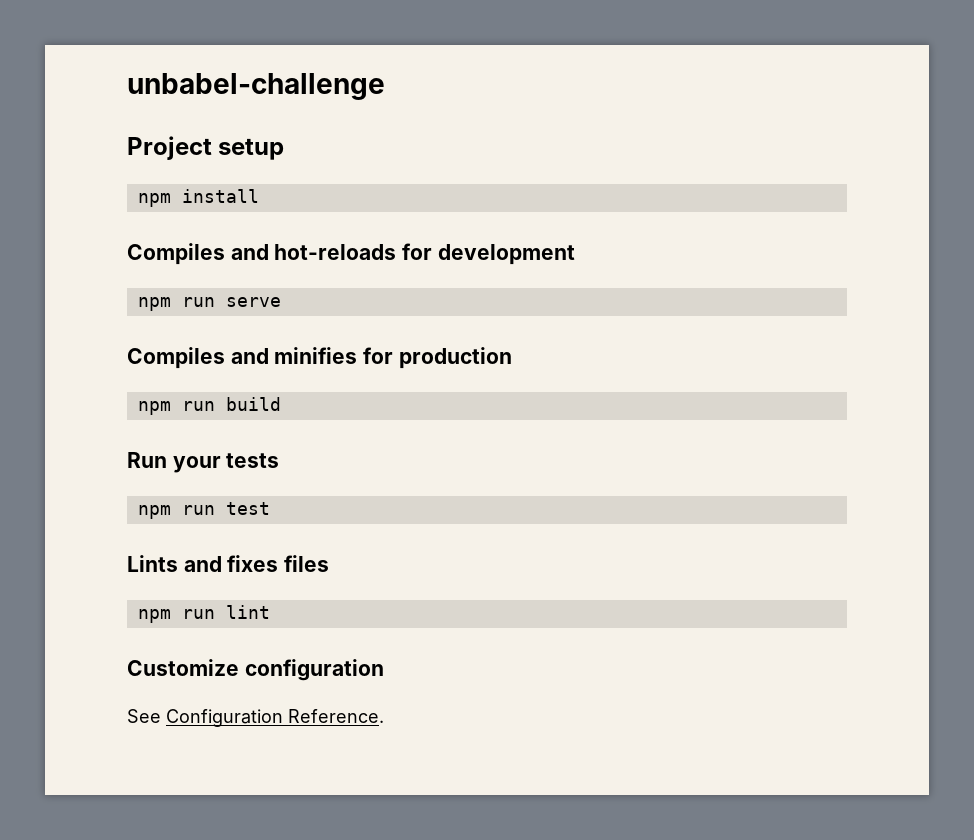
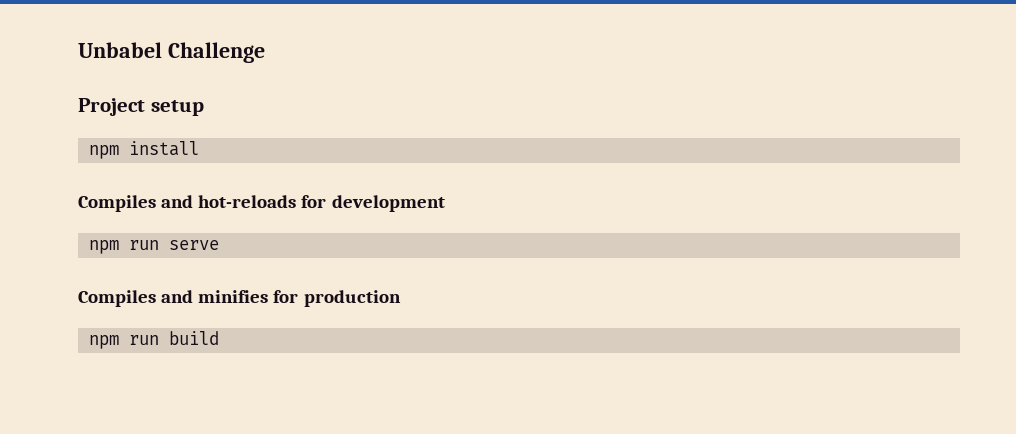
[127,73,385,100] unbabel-challenge -> [78,42,265,63] Unbabel Challenge
[127,452,280,473] [137,502,270,519] [127,555,330,572] [137,605,270,623] [127,659,384,681] [127,709,384,727] // Run your tests // npm run test // Lints and fixes files // npm run lint // Customize configuration // See Configuration Reference. -> (219, 338) none

